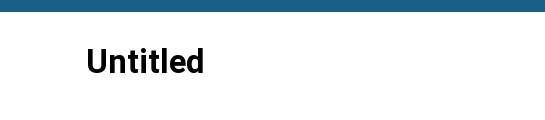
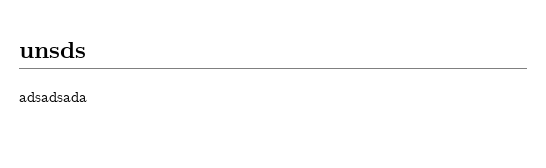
[86,48,204,73] Untitled -> [19,42,86,58] [19,92,87,102] unsds // adsadsada

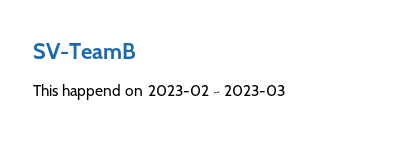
[19,42,86,58] [19,92,87,102] unsds // adsadsada -> [33,43,136,59] [33,84,285,100] SV-TeamB // This happend on 2023-02 ~ 2023-03

